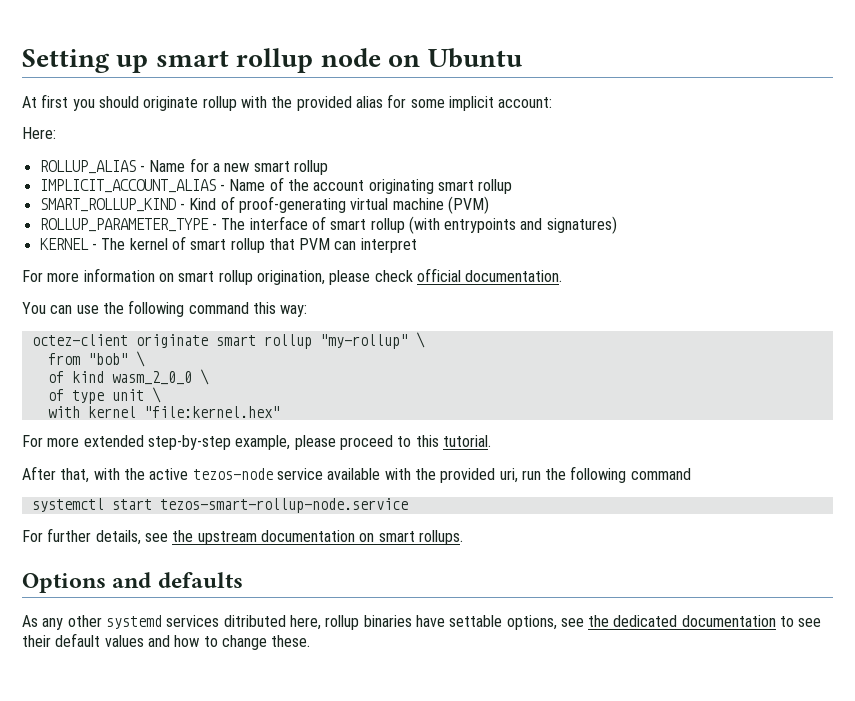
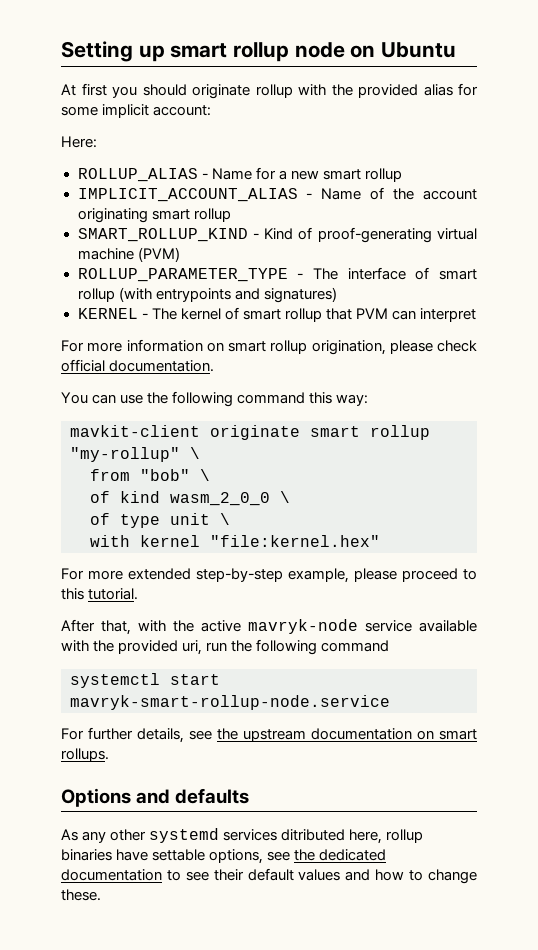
[31,334,128,346] octez-client -> [70,425,200,437] mavkit-client
[192,468,273,480] tezos-node -> [248,619,358,634] mavryk-node
[159,498,408,513] tezos-smart-rollup-node.service -> [70,695,390,710] mavryk-smart-rollup-node.service

